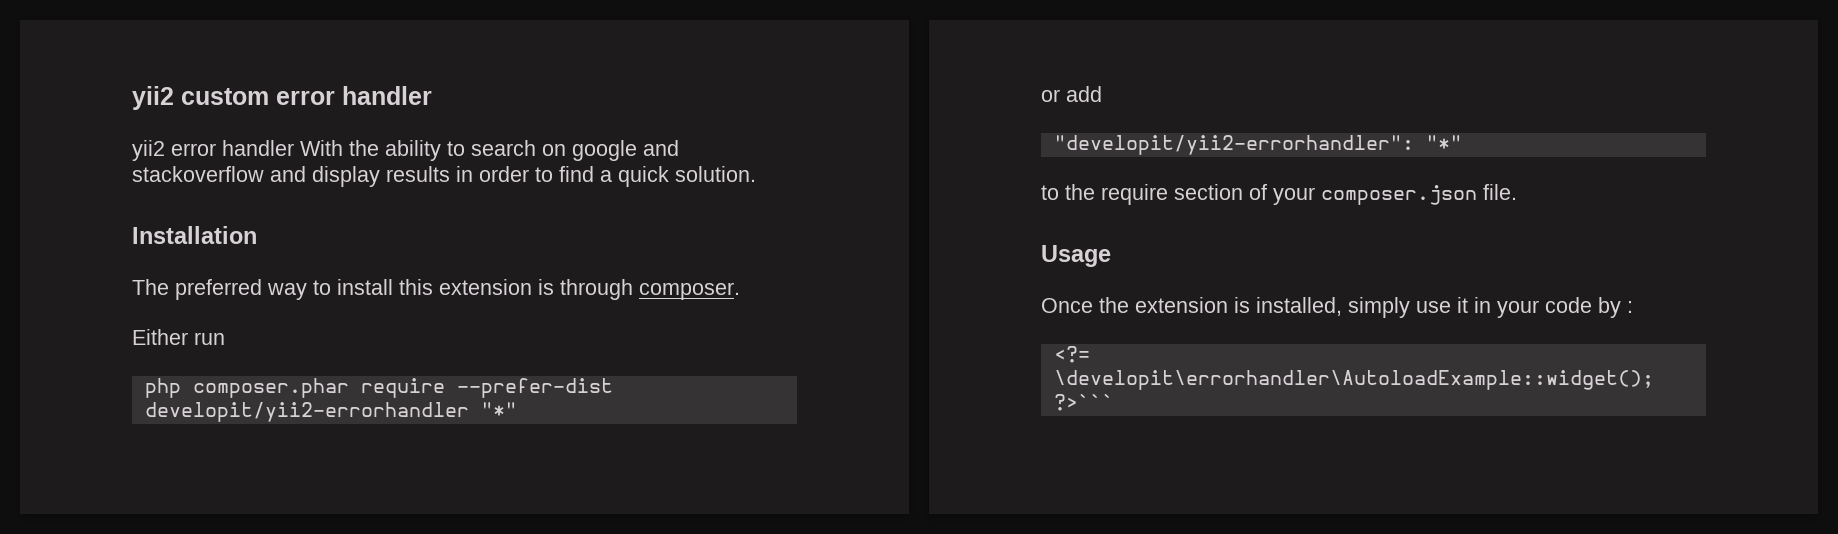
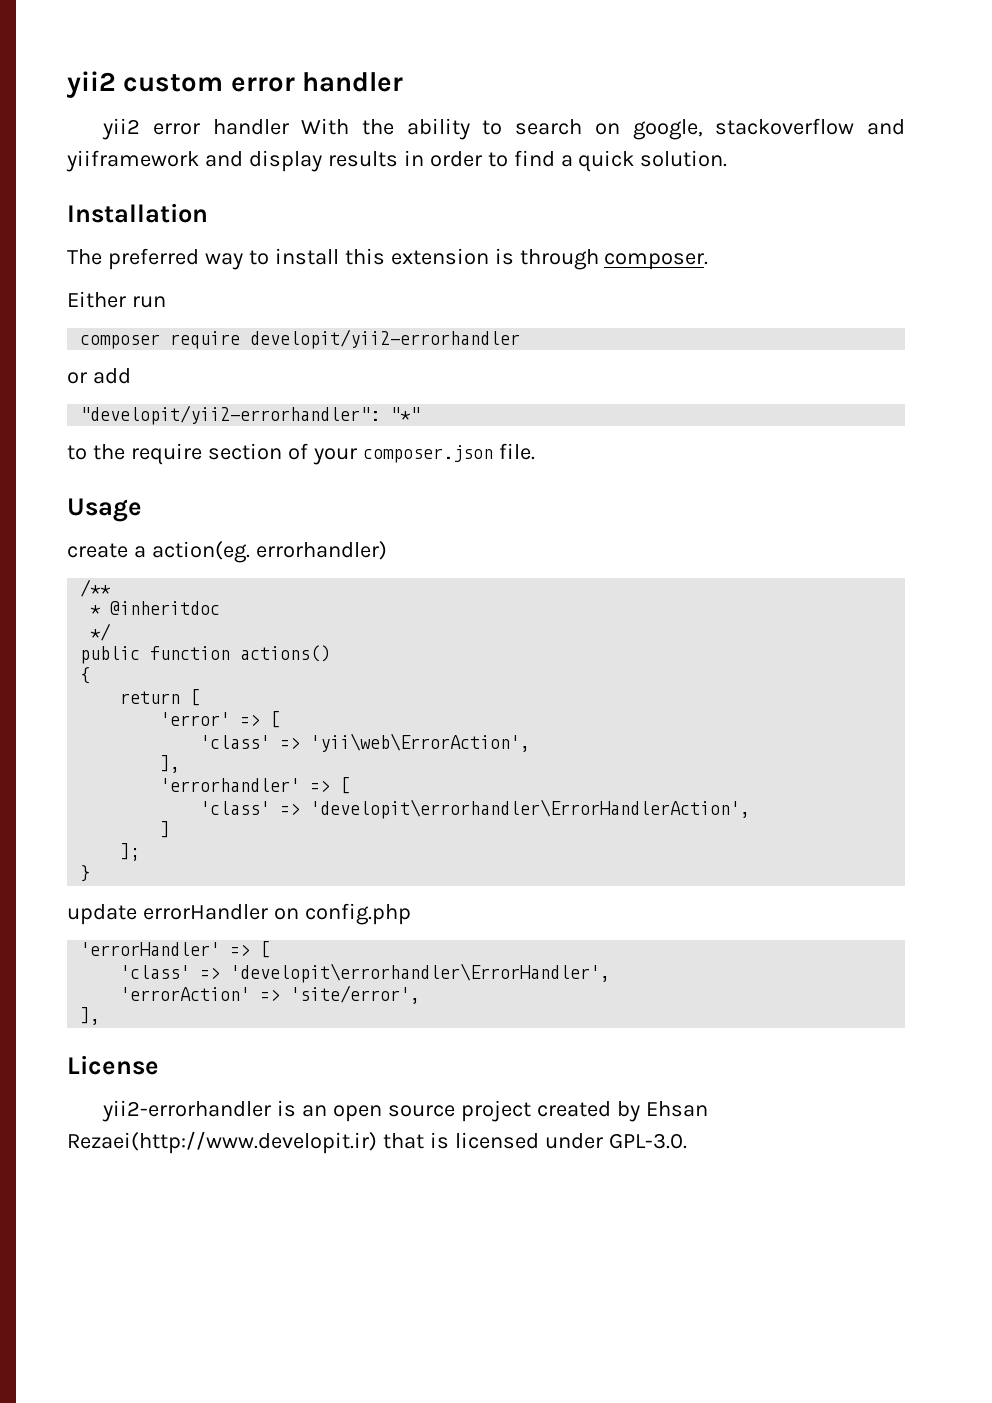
[572,140,679,161] [132,166,264,182] google and stackoverflow -> [632,118,905,140] [66,150,199,172] google, stackoverflow and yiiframework
[144,378,613,398] php composer.phar require --prefer-dist -> [80,331,241,349] composer require
[480,402,517,417] "*" -> (521, 339) none
[1041,297,1633,318] [1053,346,1090,363] [1053,370,1654,390] [1053,394,1114,411] Once the extension is installed, simply use it in your code by : // <?= \developit\errorhandler\AutoloadExample::widget(); ?>``` -> [67,541,387,563] [80,579,112,597] [90,601,221,615] [90,623,112,641] [80,645,331,664] [80,667,91,684] [120,689,201,706] [160,711,281,728] [200,733,531,752] [160,755,181,773] [160,777,351,794] [200,799,751,819] [160,821,171,838] [120,843,141,861] [80,865,91,882] [67,903,411,925] [80,941,271,958] [120,963,611,983] [120,985,421,1004] [80,1007,101,1025] [67,1055,159,1075] [102,1100,708,1122] [67,1131,687,1154] create a action(eg. errorhandler) // /** // * @inheritdoc // */ // public function actions() // { // return [ // 'error' => [ // 'class' => 'yii\web\ErrorAction', // ], // 'errorhandler' => [ // 'class' => 'developit\errorhandler\ErrorHandlerAction', // ] // ]; // } // update errorHandler on config.php // 'errorHandler' => [ // 'class' => 'developit\errorhandler\ErrorHandler', // 'errorAction' => 'site/error', // ], // License // yii2-errorhandler is an open source project created by Ehsan Rezaei(http://www.developit.ir) that is licensed under GPL-3.0.

